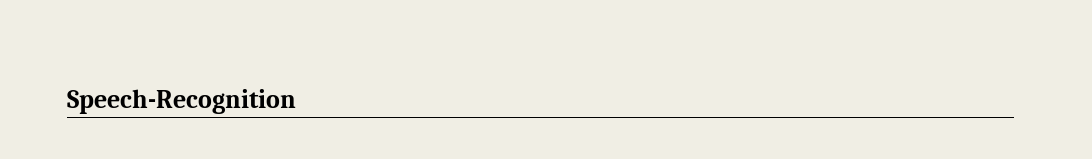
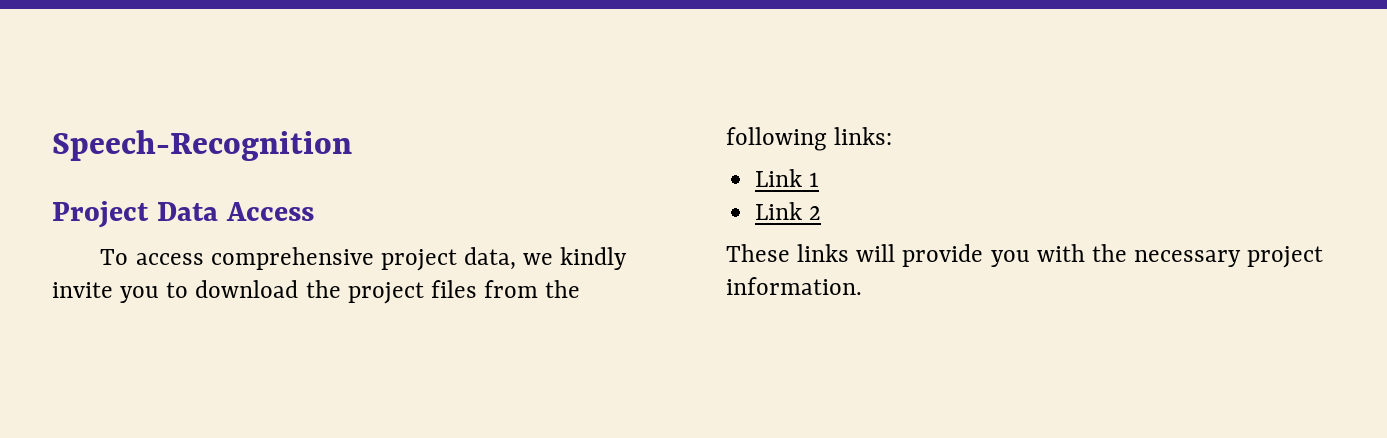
(296, 101) none -> [52,201,314,228] [100,247,628,271] [52,280,581,304] [726,127,893,151] [755,169,820,187] [755,202,822,220] [726,244,1324,268] [726,277,862,295] // Project Data Access // To access comprehensive project data, we kindly invite you to download the project files from the following links: // Link 1 // Link 2 // These links will provide you with the necessary project information.

